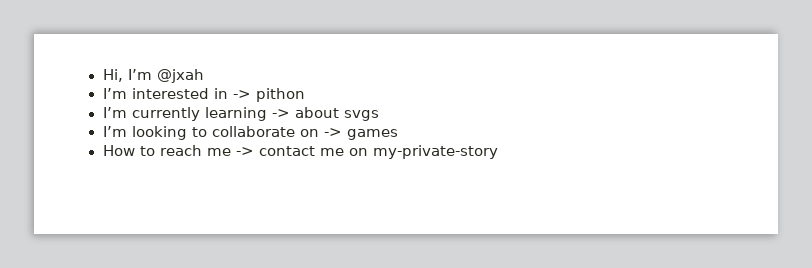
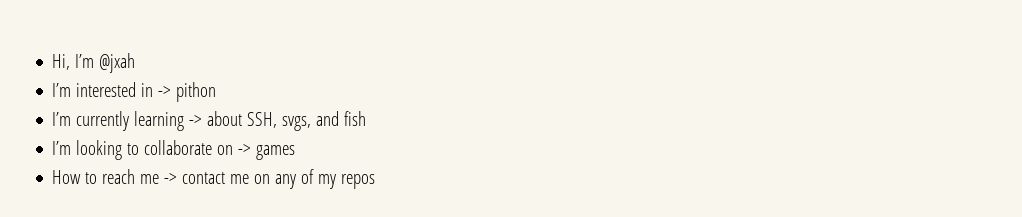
[343,110,379,121] svgs -> [247,111,367,131] SSH, svgs, and fish
[372,145,498,159] my-private-story -> [275,169,376,189] any of my repos

